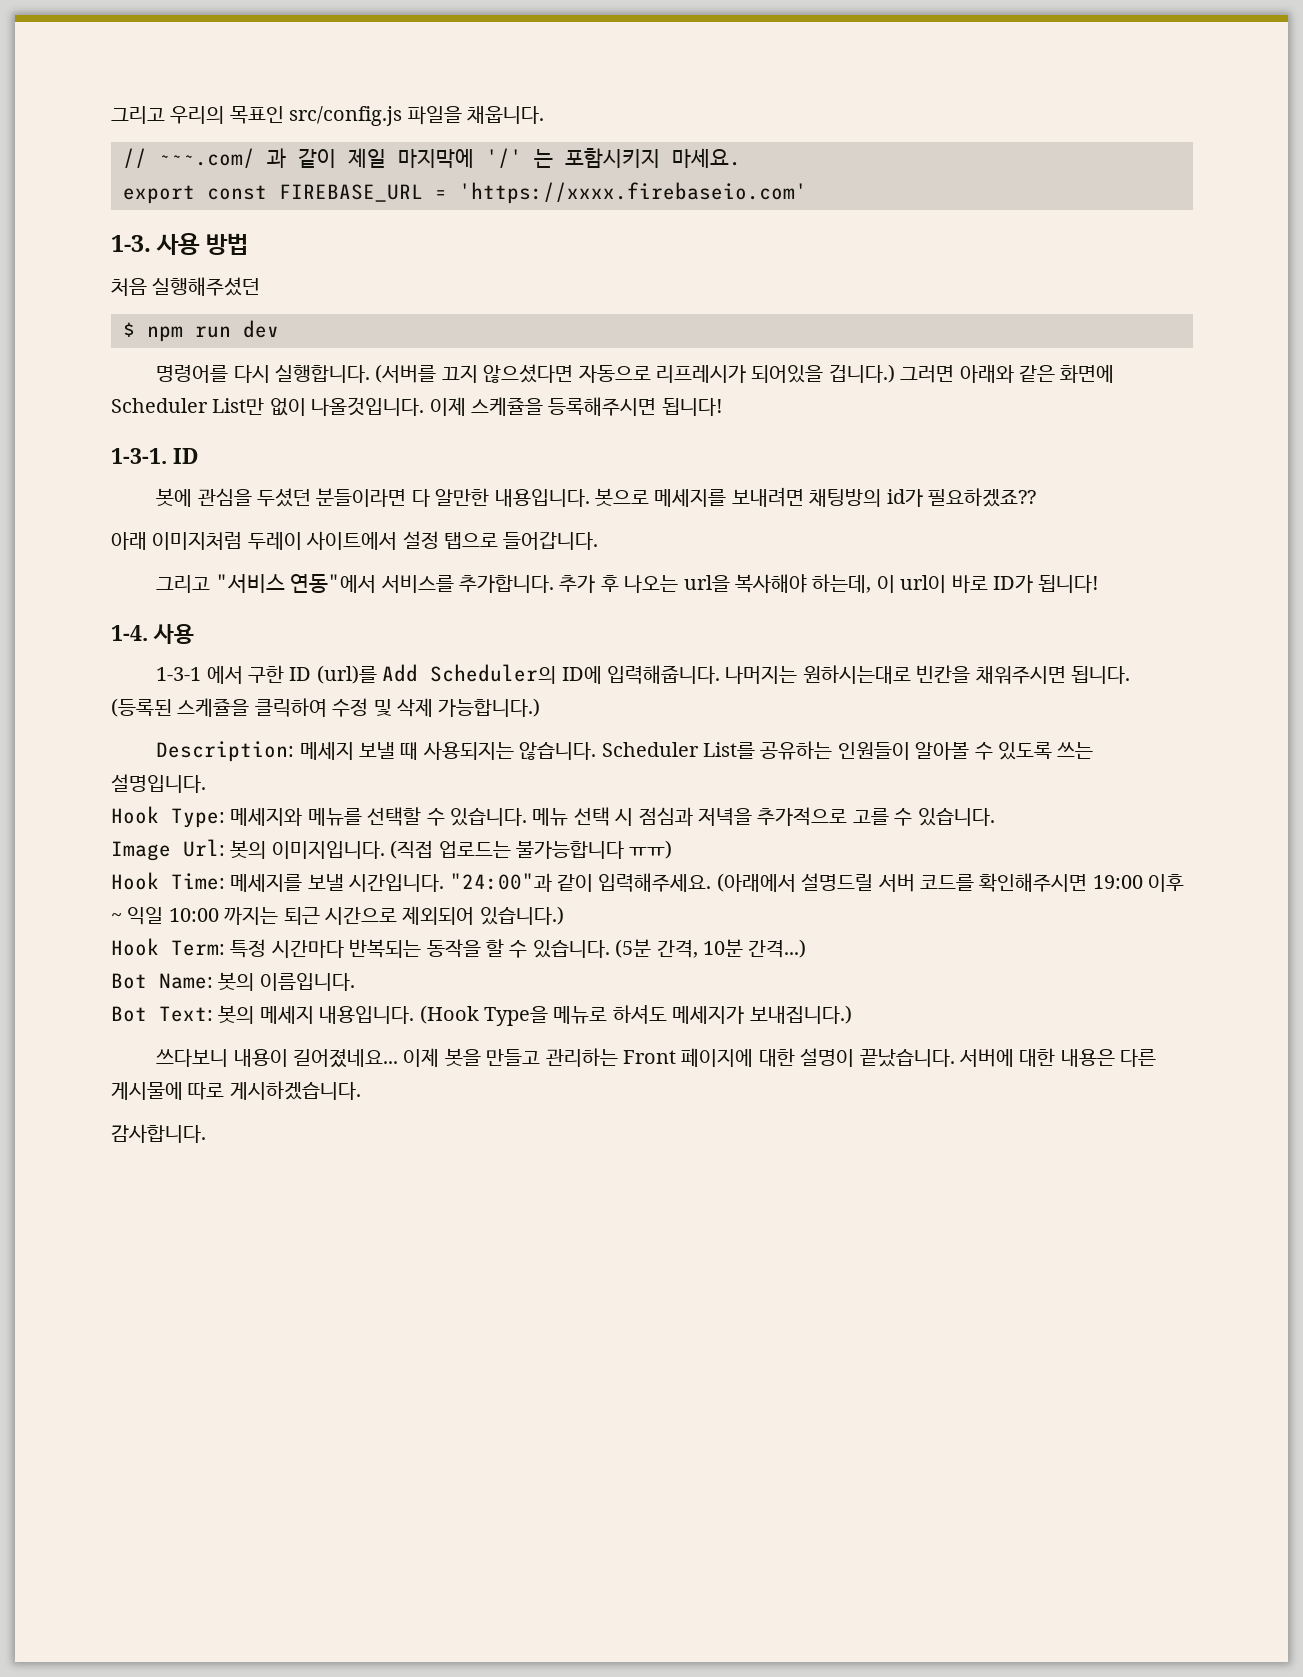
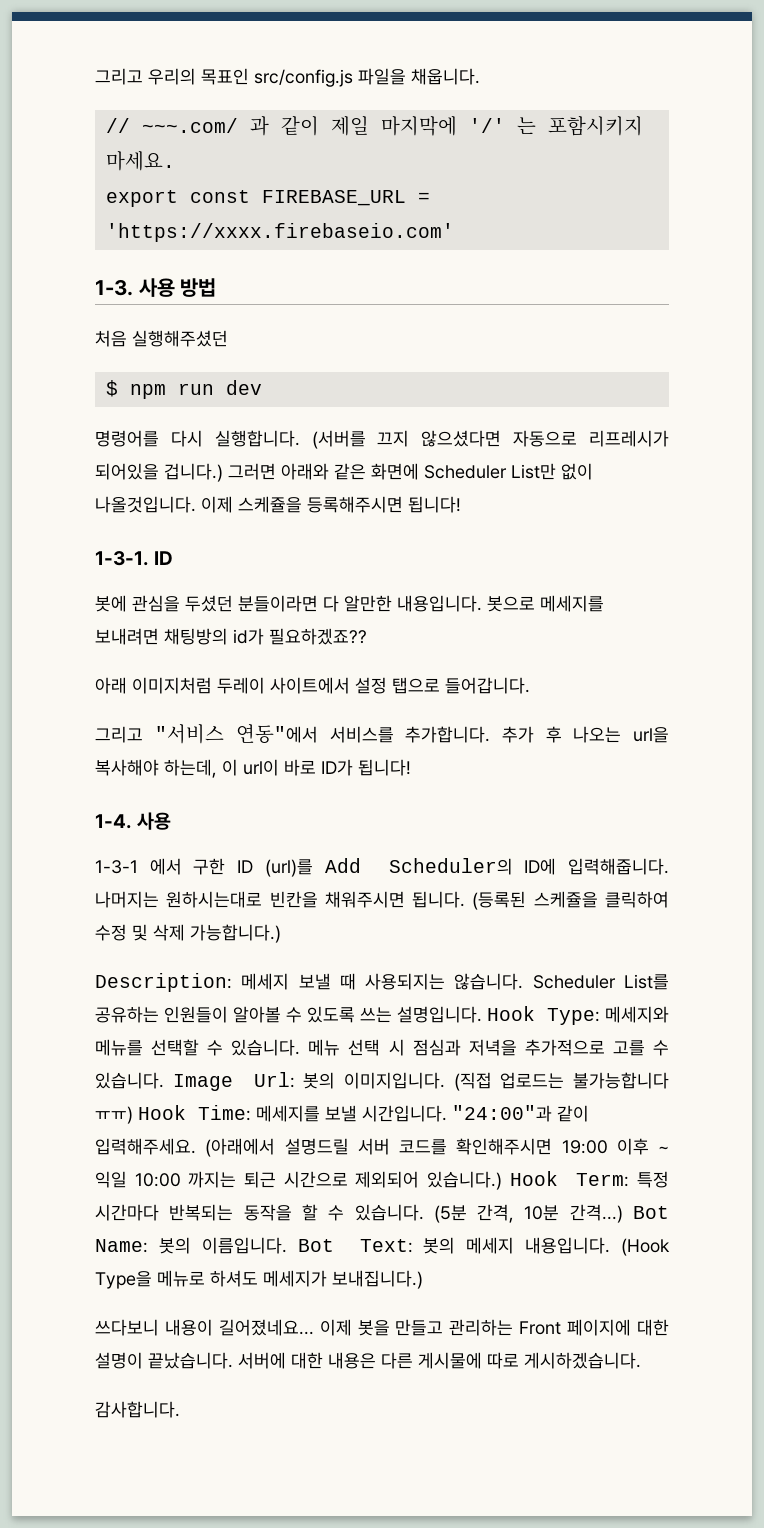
(206, 783) // -> (482, 1014) none
(995, 817) // -> (164, 1080) none
(673, 849) // -> (133, 1115) none
(564, 915) // -> (503, 1180) none
(807, 948) // -> (623, 1213) none
(355, 982) // -> (287, 1245) none

